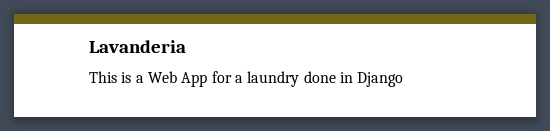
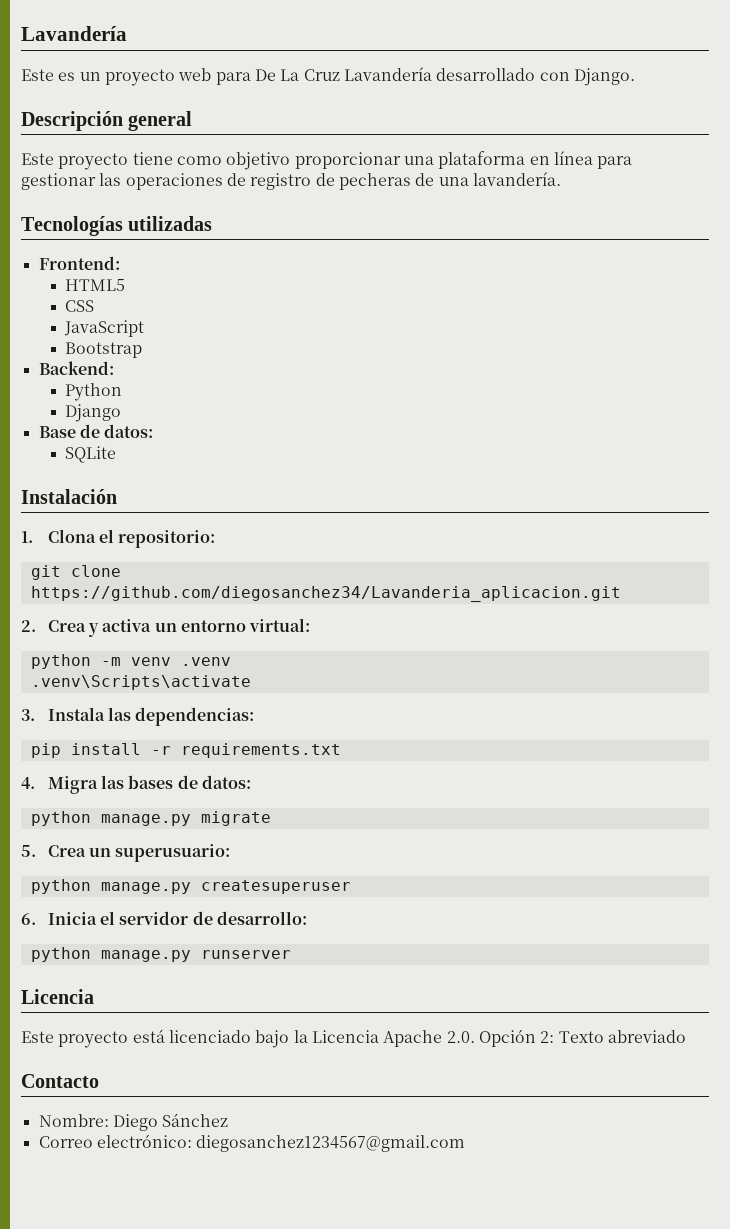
[89,40,186,53] [89,71,404,87] Lavanderia // This is a Web App for a laundry done in Django -> [21,26,127,41] [21,67,635,86] [21,111,193,131] [21,151,633,170] [21,172,561,190] [21,216,213,236] [38,256,120,270] [65,279,126,291] [65,300,95,312] [64,320,145,337] [65,342,143,358] [38,361,114,375] [65,383,123,401] [65,404,122,422] [38,424,154,438] [65,446,117,463] [21,489,117,504] [21,529,216,548] [30,565,121,580] [30,586,621,602] [21,618,311,637] [30,654,231,669] [30,675,251,690] [21,707,255,726] [30,743,341,758] [21,775,251,794] [30,811,271,826] [21,844,231,862] [30,879,351,894] [21,911,307,925] [30,947,291,962] [21,989,94,1004] [21,1029,686,1048] [21,1074,99,1088] [38,1113,229,1131] [38,1134,466,1152] Lavandería // Este es un proyecto web para De La Cruz Lavandería desarrollado con Django. // Descripción general // Este proyecto tiene como objetivo proporcionar una plataforma en línea para gestionar las operaciones de registro de pecheras de una lavandería. // Tecnologías utilizadas // Frontend: // HTML5 // CSS // JavaScript // Bootstrap // Backend: // Python // Django // Base de datos: // SQLite // Instalación // 1. Clona el repositorio: // git clone https://github.com/diegosanchez34/Lavanderia_aplicacion.git // 2. Crea y activa un entorno virtual: // python -m venv .venv // .venv\Scripts\activate // 3. Instala las dependencias: // pip install -r requirements.txt // 4. Migra las bases de datos: // python manage.py migrate // 5. Crea un superusuario: // python manage.py createsuperuser // 6. Inicia el servidor de desarrollo: // python manage.py runserver // Licencia // Este proyecto está licenciado bajo la Licencia Apache 2.0. Opción 2: Texto abreviado // Contacto // Nombre: Diego Sánchez // Correo electrónico: diegosanchez1234567@gmail.com

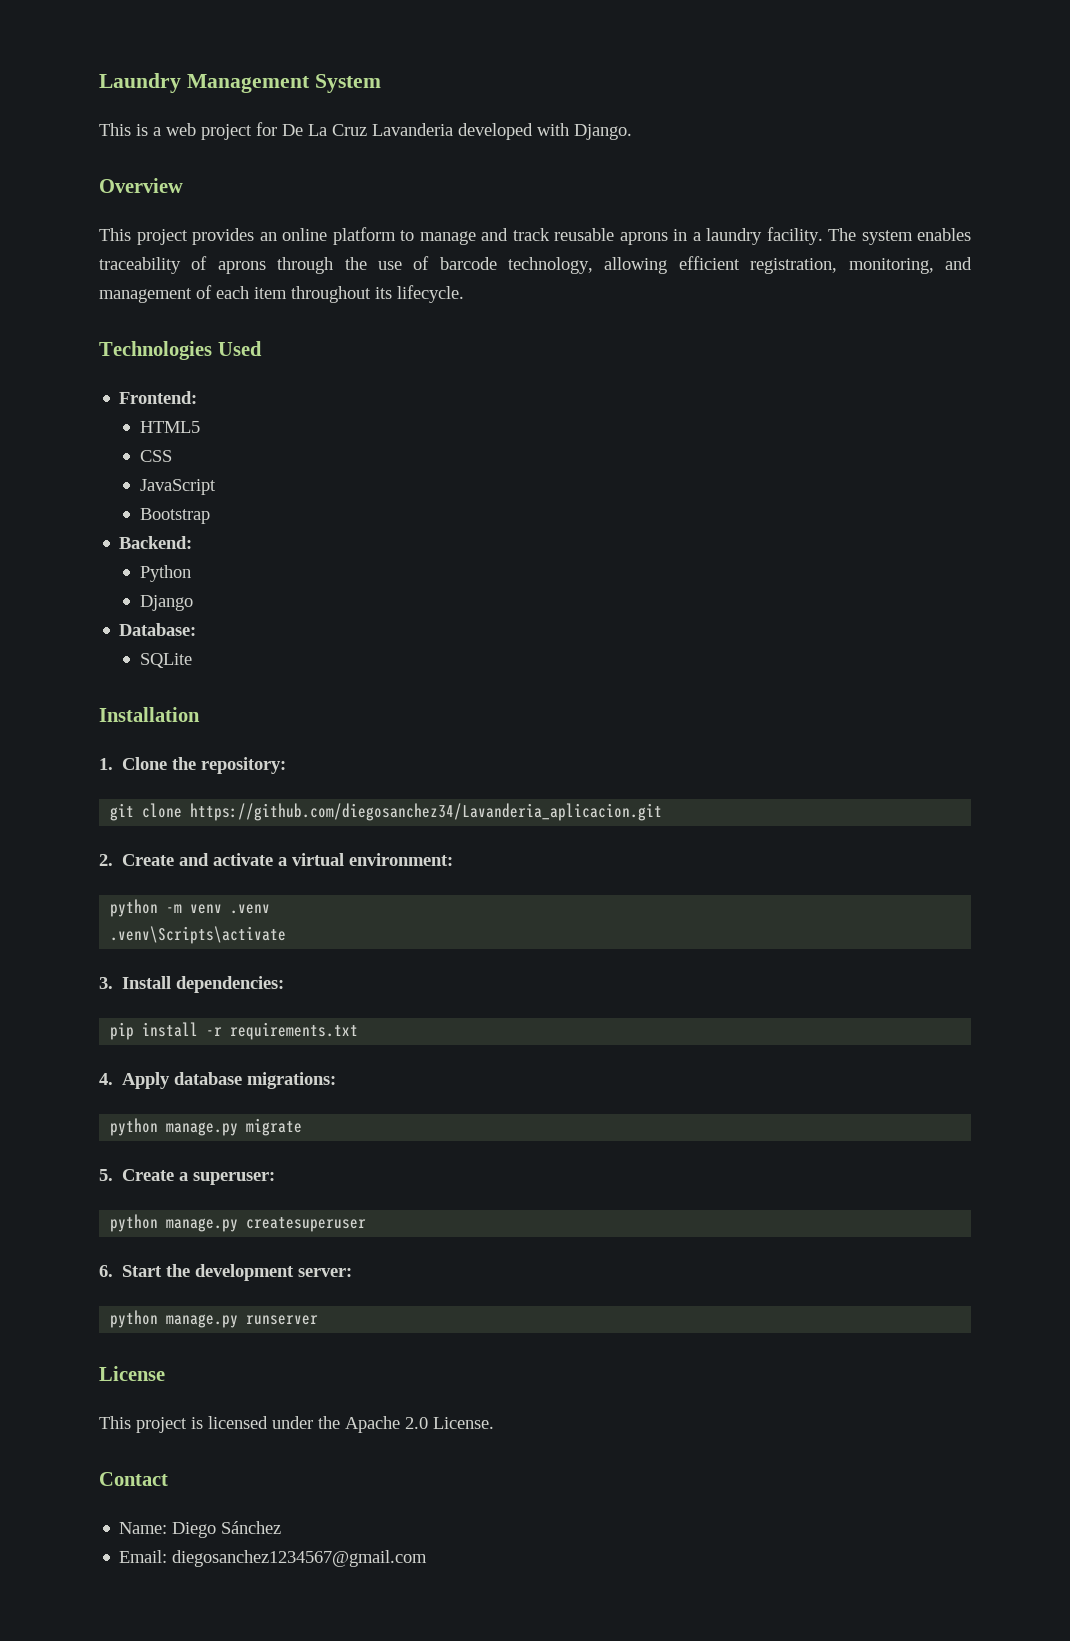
[21,26,127,41] [21,67,635,86] [21,111,193,131] [21,151,633,170] [21,172,561,190] [21,216,213,236] Lavandería // Este es un proyecto web para De La Cruz Lavandería desarrollado con Django. // Descripción general // Este proyecto tiene como objetivo proporcionar una plataforma en línea para gestionar las operaciones de registro de pecheras de una lavandería. // Tecnologías utilizadas -> [99,73,381,93] [99,122,632,140] [99,178,183,193] [99,227,971,245] [99,256,972,274] [99,285,464,303] [99,341,262,360] Laundry Management System // This is a web project for De La Cruz Lavanderia developed with Django. // Overview // This project provides an online platform to manage and track reusable aprons in a laundry facility. The system enables traceability of aprons through the use of barcode technology, allowing efficient registration, monitoring, and management of each item throughout its lifecycle. // Technologies Used
[38,424,154,438] Base de datos: -> [119,623,197,636] Database:
[21,489,117,504] Instalación -> [99,707,200,722] Installation
[47,529,216,548] Clona el repositorio: -> [122,757,287,774] Clone the repository:
[47,618,311,637] Crea y activa un entorno virtual: -> [122,853,454,866] Create and activate a virtual environment:
[47,707,255,726] Instala las dependencias: -> [122,976,285,993] Install dependencies:
[47,775,251,794] Migra las bases de datos: -> [122,1072,337,1089] Apply database migrations:
[47,844,231,862] Crea un superusuario: -> [122,1169,276,1185] Create a superuser:
[47,911,307,925] [30,947,291,962] [21,989,94,1004] [21,1029,686,1048] [21,1074,99,1088] [38,1114,109,1127] Inicia el servidor de desarrollo: // python manage.py runserver // Licencia // Este proyecto está licenciado bajo la Licencia Apache 2.0. Opción 2: Texto abreviado // Contacto // Nombre: -> [122,1264,353,1281] [110,1310,319,1328] [99,1366,165,1381] [99,1416,494,1433] [99,1472,168,1486] [119,1522,168,1534] Start the development server: // python manage.py runserver // License // This project is licensed under the Apache 2.0 License. // Contact // Name:
[38,1134,192,1148] Correo electrónico: -> [119,1550,168,1563] Email:

